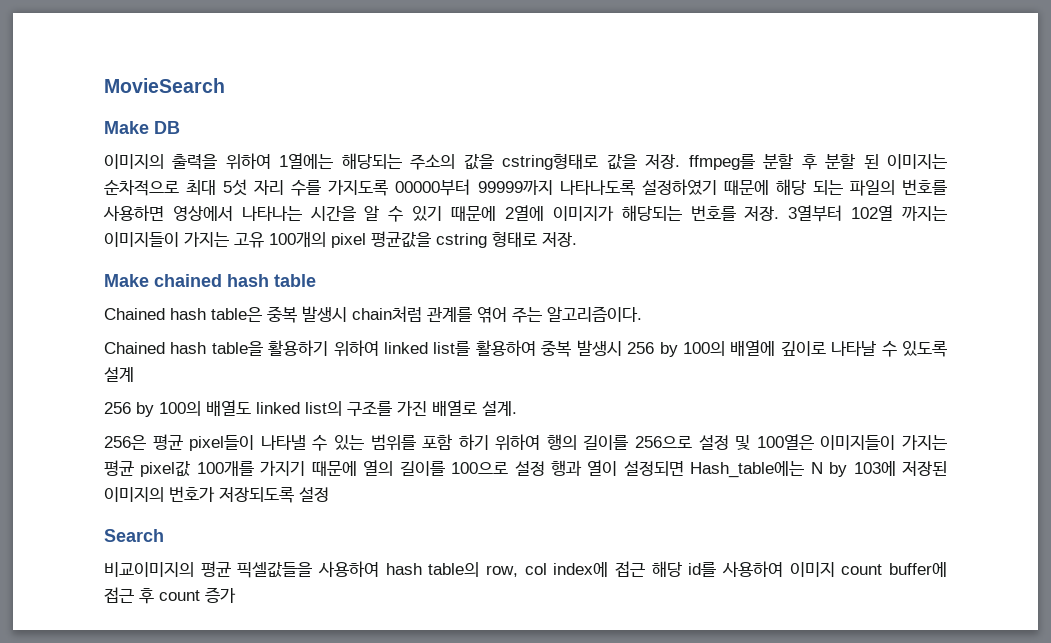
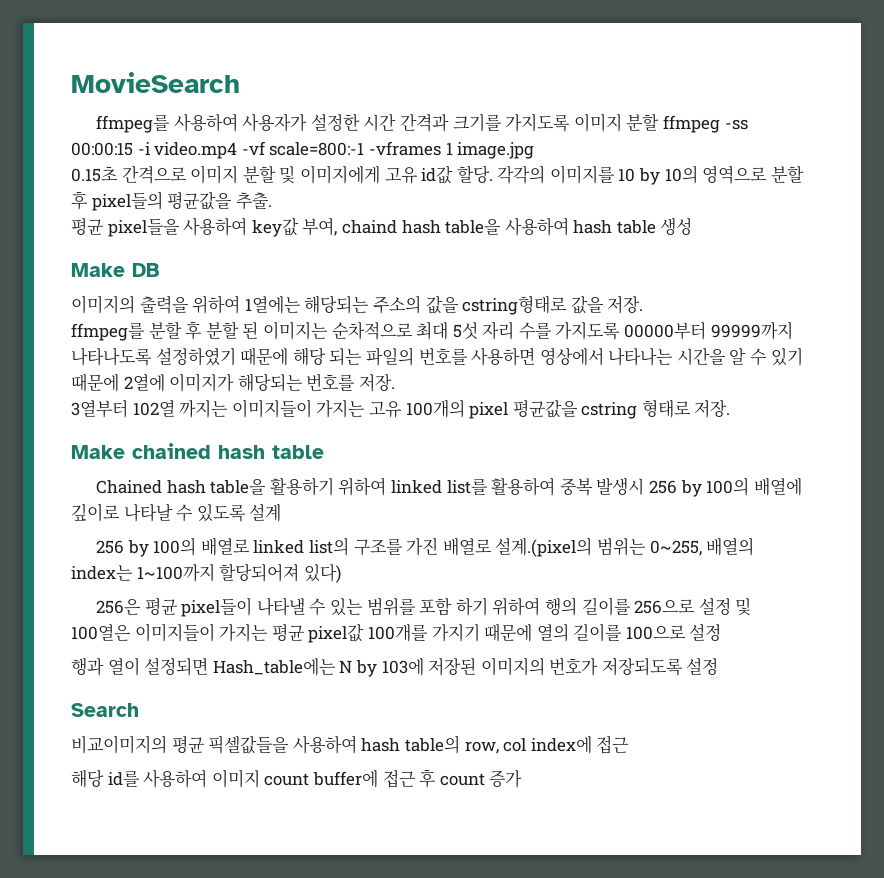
(225, 85) none -> [96,113,748,133] [71,141,535,159] [71,165,804,185] [71,191,272,211] [71,217,693,237] // ffmpeg를 사용하여 사용자가 설정한 시간 간격과 크기를 가지도록 이미지 분할 ffmpeg -ss 00:00:15 -i video.mp4 -vf scale=800:-1 -vframes 1 image.jpg // 0.15초 간격으로 이미지 분할 및 이미지에게 고유 id값 할당. 각각의 이미지를 10 by 10의 영역으로 분할 후 pixel들의 평균값을 추출. // 평균 pixel들을 사용하여 key값 부여, chaind hash table을 사용하여 hash table 생성
(681, 161) none -> (644, 305) //
(780, 213) none -> (395, 383) //
[104,306,642,323] // Chained hash table은 중복 발생시 chain처럼 관계를 엮어 주는 알고리즘이다. -> (324, 452) none
[206,400,251,416] 배열도 -> [200,538,250,556] 배열로
[482,401,517,416] 설계. -> [495,537,755,557] [71,563,341,583] 설계.(pixel의 범위는 0~255, 배열의 index는 1~100까지 할당되어져 있다)
(545, 468) none -> (722, 632) //
(646, 569) none -> (630, 744) //

